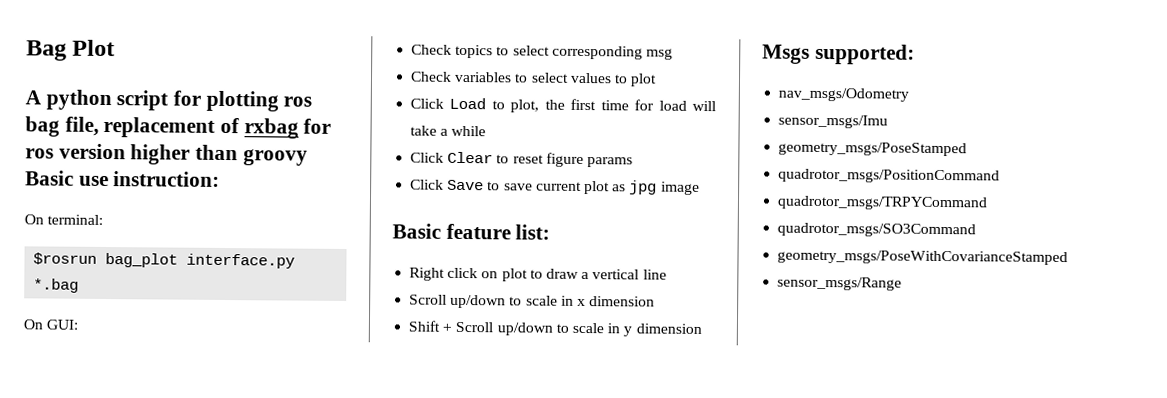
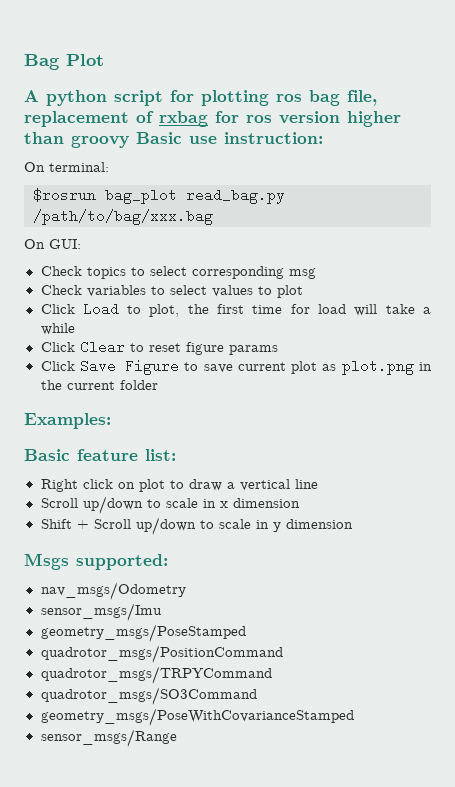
[186,253,296,269] [33,278,80,293] interface.py *.bag -> [186,188,285,204] [33,209,213,225] read_bag.py /path/to/bag/xxx.bag
(485, 185) none -> [125,359,180,375] Figure
[629,180,700,195] jpg image -> [341,359,432,375] [40,380,158,390] [24,413,111,429] plot.png in the current folder // Examples:

